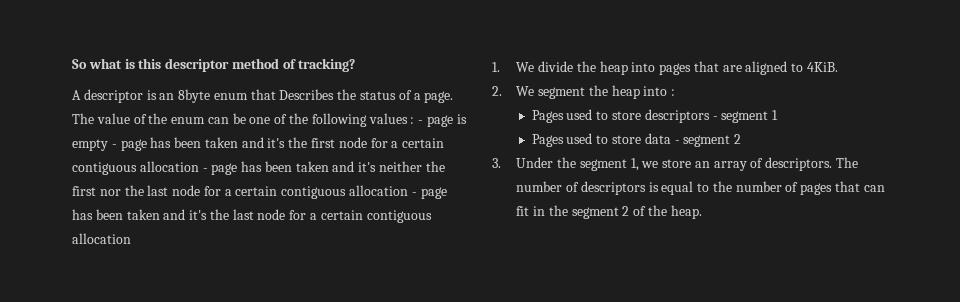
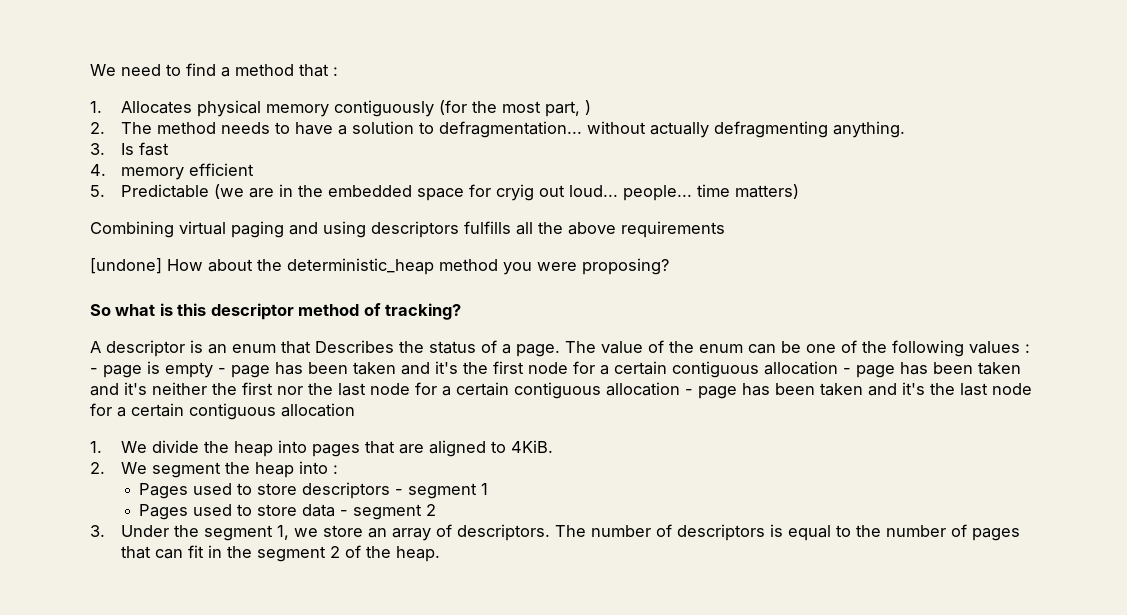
(72, 64) none -> [90,63,338,77] [90,100,592,117] [90,121,906,138] [90,142,170,156] [90,163,255,180] [90,184,800,201] [90,221,725,238] [90,258,669,275] We need to find a method that : // 1. Allocates physical memory contiguously (for the most part, ) // 2. The method needs to have a solution to defragmentation... without actually defragmenting anything. // 3. Is fast // 4. memory efficient // 5. Predictable (we are in the embedded space for cryig out loud... people... time matters) // Combining virtual paging and using descriptors fulfills all the above requirements // [undone] How about the deterministic_heap method you were proposing? //
[178,89,211,103] 8byte -> (227, 349) none

